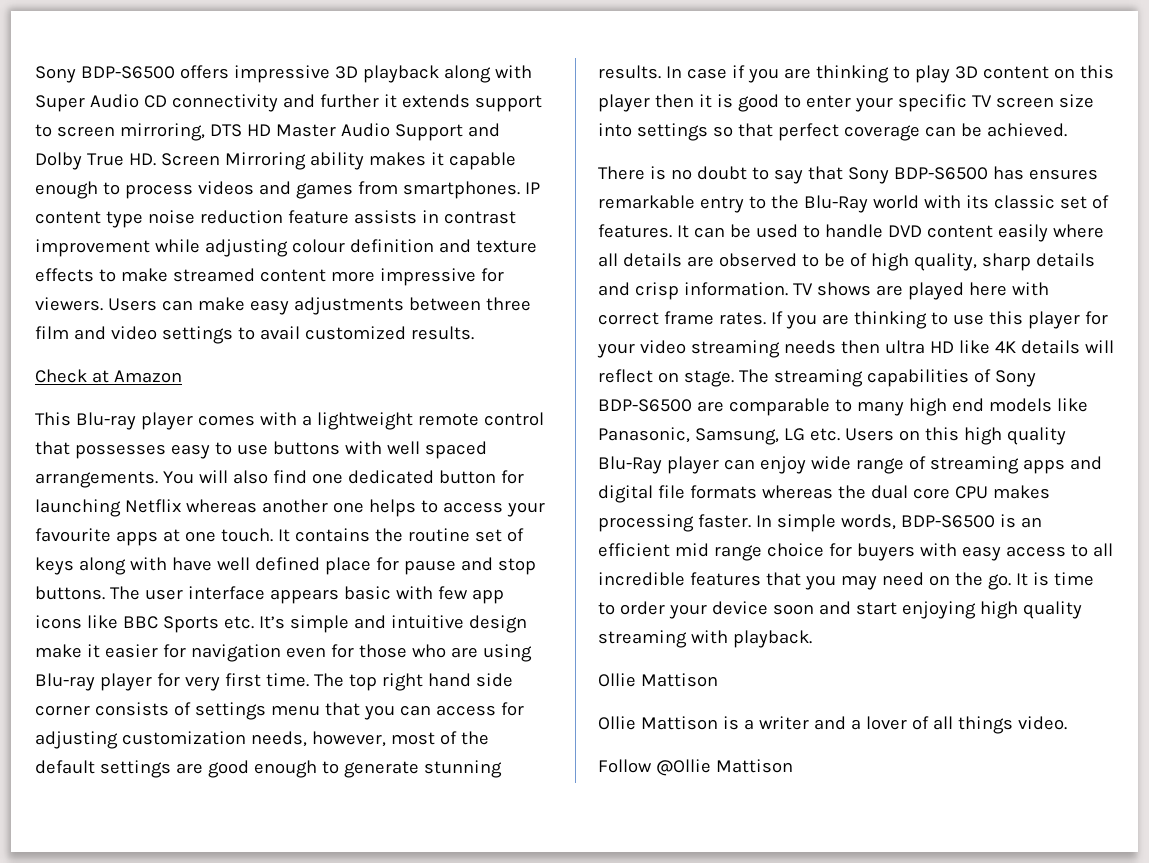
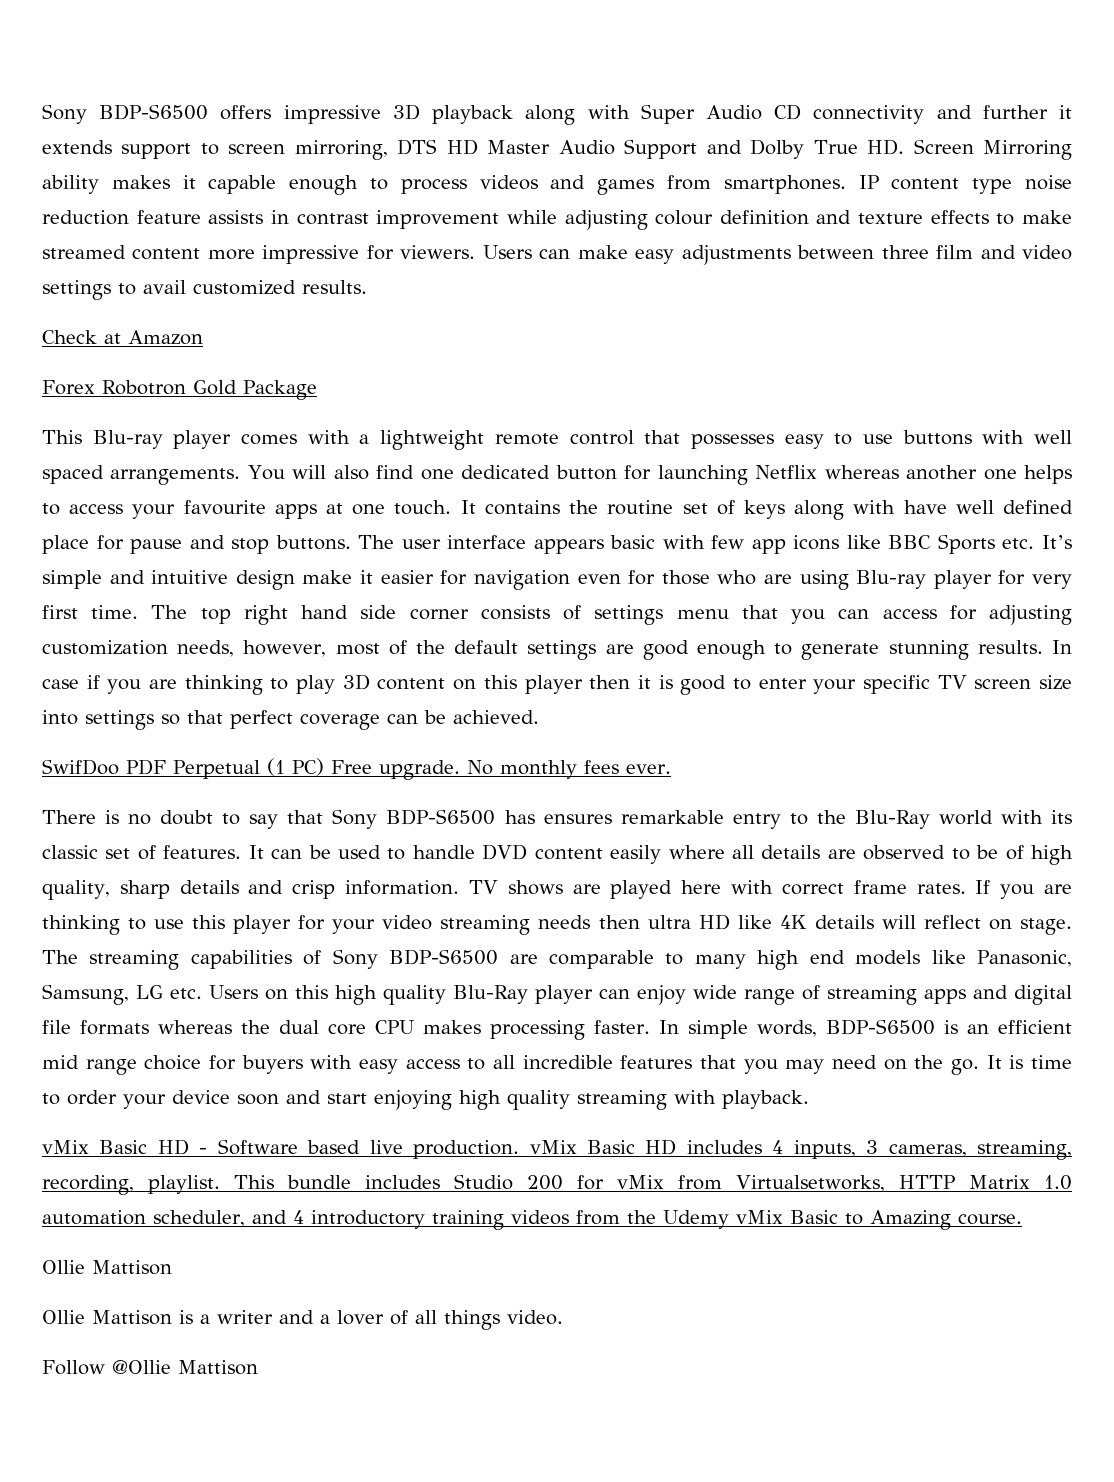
(182, 376) none -> [42,380,317,400] // Forex Robotron Gold Package
(1067, 130) none -> [42,758,671,780] // SwifDoo PDF Perpetual (1 PC) Free upgrade. No monthly fees ever.
(812, 639) none -> [42,1139,1072,1160] [42,1174,1072,1195] [42,1210,1022,1230] // vMix Basic HD - Software based live production. vMix Basic HD includes 4 inputs, 3 cameras, streaming, recording, playlist. This bundle includes Studio 200 for vMix from Virtualsetworks, HTTP Matrix 1.0 automation scheduler, and 4 introductory training videos from the Udemy vMix Basic to Amazing course.

